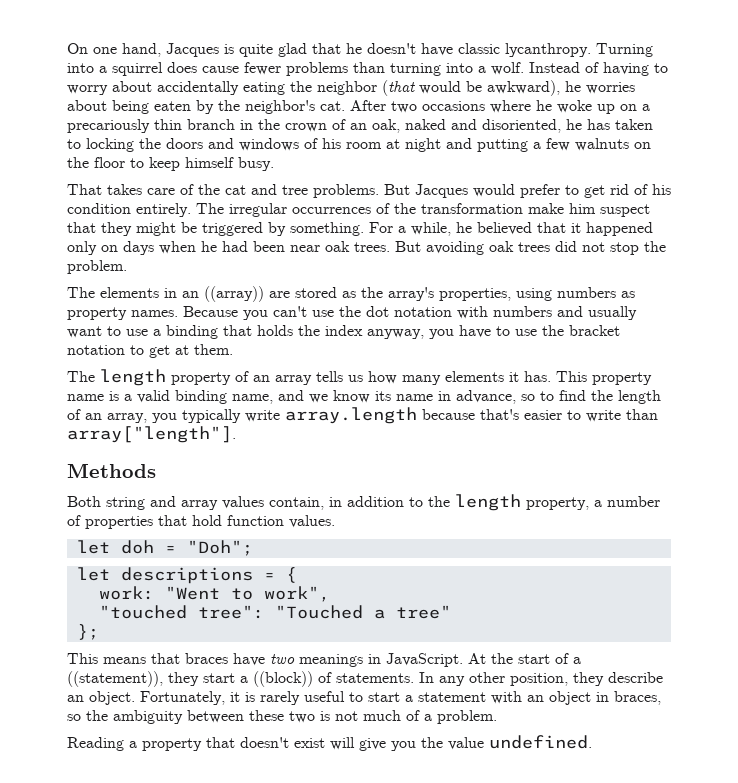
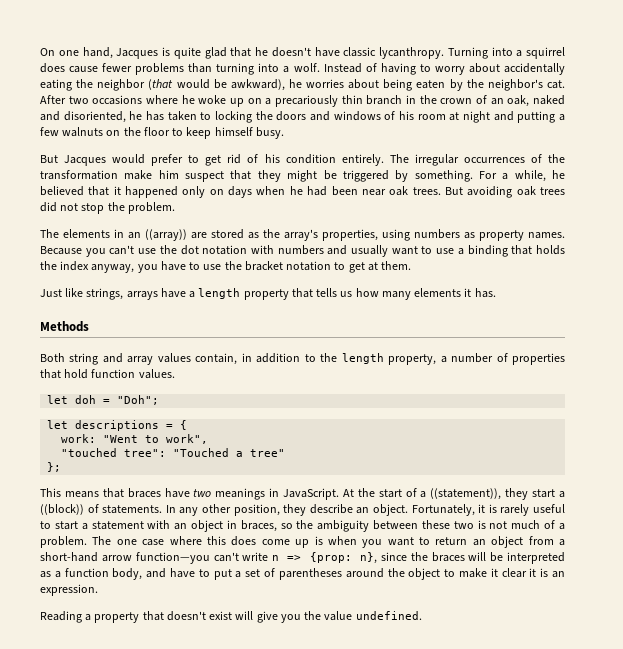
[67,184,379,198] That takes care of the cat and tree problems. -> (284, 133) none
[67,369,312,386] The length property of an array -> [40,288,313,300] Just like strings, arrays have a length property that
[556,371,652,385] [67,390,661,404] [67,407,658,424] [67,426,236,443] This property name is a valid binding name, and we know its name in advance, so to find the length of an array, you typically write array.length because that's easier to write than array["length"]. -> (496, 293) none
(497, 717) none -> [92,536,566,548] [40,552,565,564] [40,568,565,580] [40,584,98,596] The one case where this does come up is when you want to return an object from a short-hand arrow function—you can't write n => {prop: n}, since the braces will be interpreted as a function body, and have to put a set of parentheses around the object to make it clear it is an expression.

